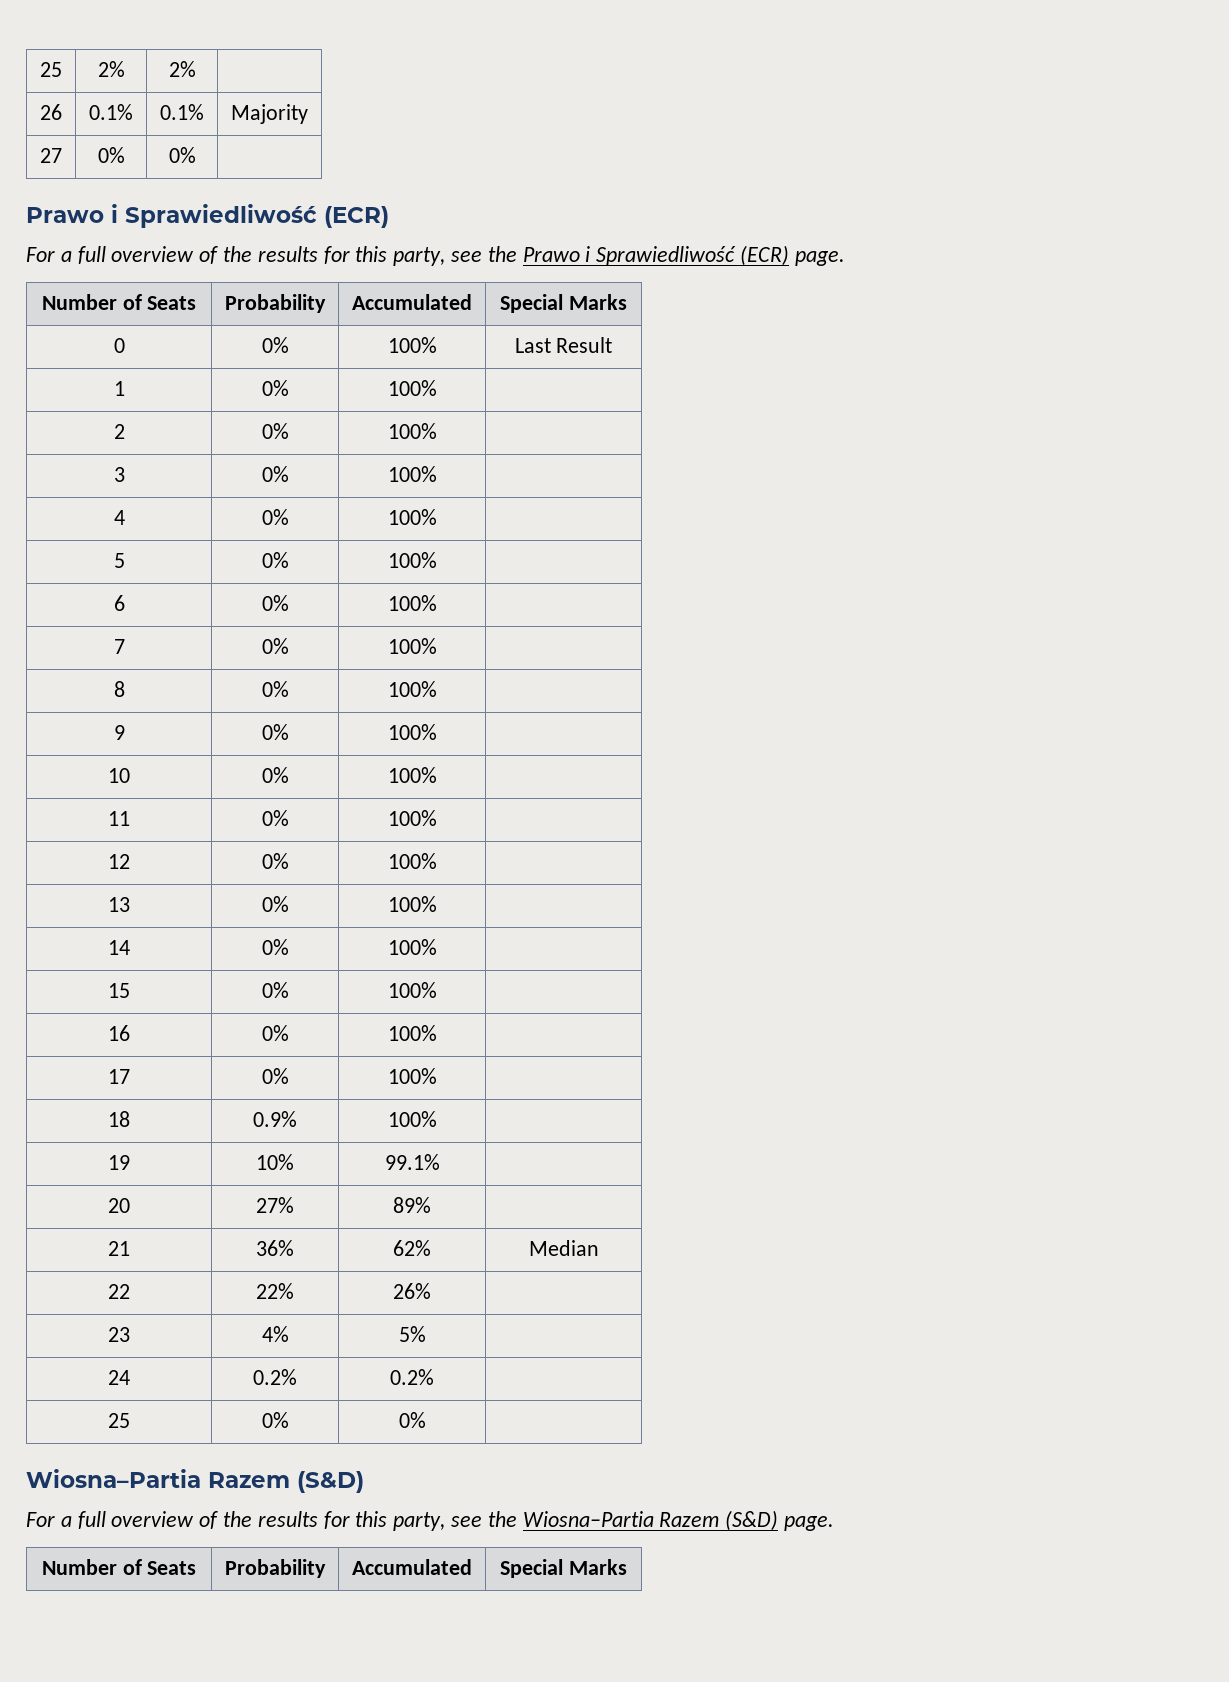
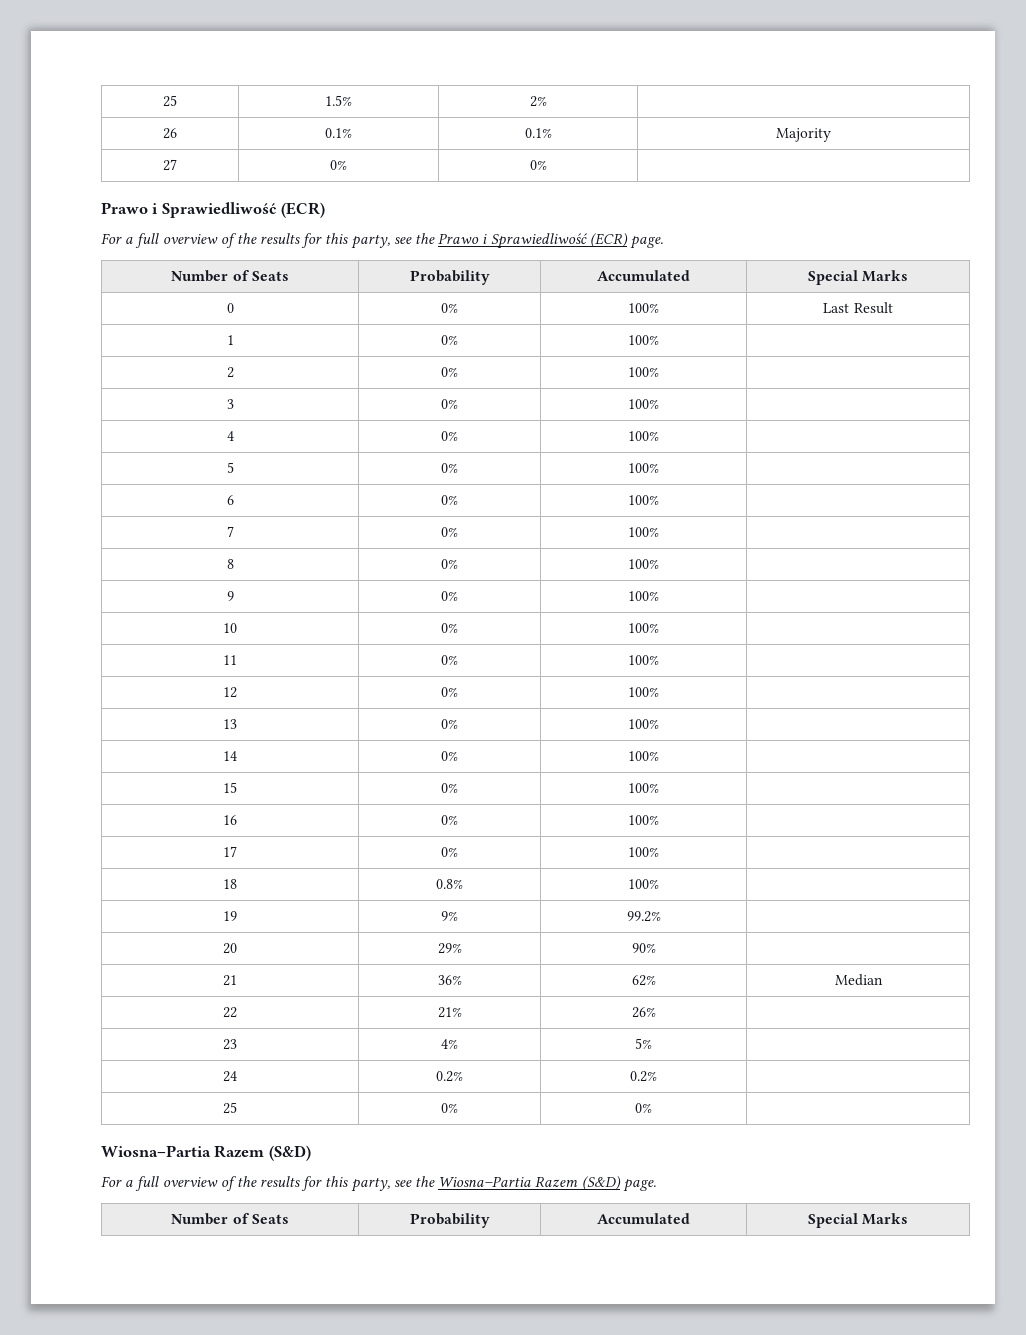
[40,62,62,77] [97,61,125,77] 25 | 2% -> [163,95,177,107] [325,95,352,106] 25 | 1.5%
[253,1111,297,1127] 0.9% -> [436,879,463,889] 0.8%
[256,1154,294,1170] [384,1154,440,1170] 10% | 99.1% -> [441,911,458,921] [626,911,661,922] 9% | 99.2%
[256,1197,294,1213] [393,1197,431,1213] 27% | 89% -> [437,943,462,954] [631,943,656,953] 29% | 90%
[256,1283,294,1299] 22% -> [437,1007,462,1018] 21%

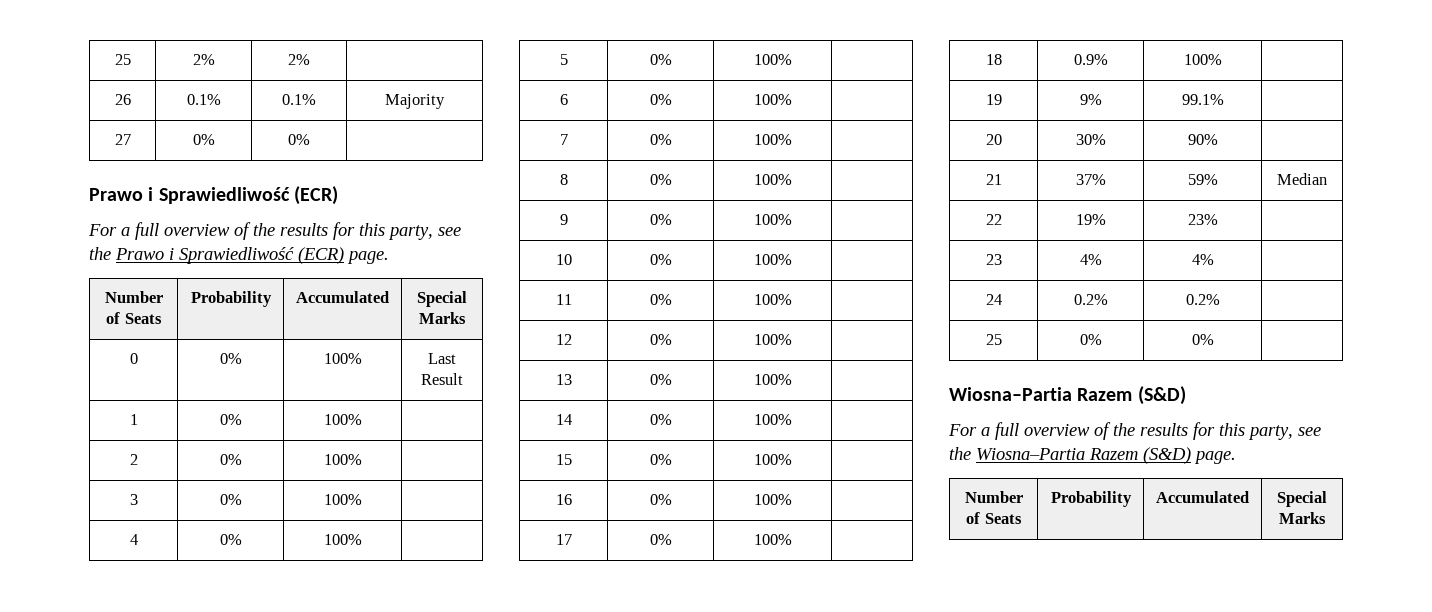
[163,95,177,107] [325,95,352,106] 25 | 1.5% -> [114,54,131,65] [192,54,215,65] 25 | 2%
[436,879,463,889] 0.8% -> [1073,54,1108,65] 0.9%
[626,911,661,922] 99.2% -> [1181,94,1224,105] 99.1%
[437,943,462,954] 29% -> [1075,134,1106,145] 30%
[437,975,462,985] [631,975,656,986] 36% | 62% -> [1075,174,1106,185] [1187,174,1218,185] 37% | 59%
[437,1007,462,1018] [631,1007,656,1018] 21% | 26% -> [1075,214,1106,225] [1187,214,1218,225] 19% | 23%
[635,1038,652,1049] 5% -> [1191,254,1214,265] 4%

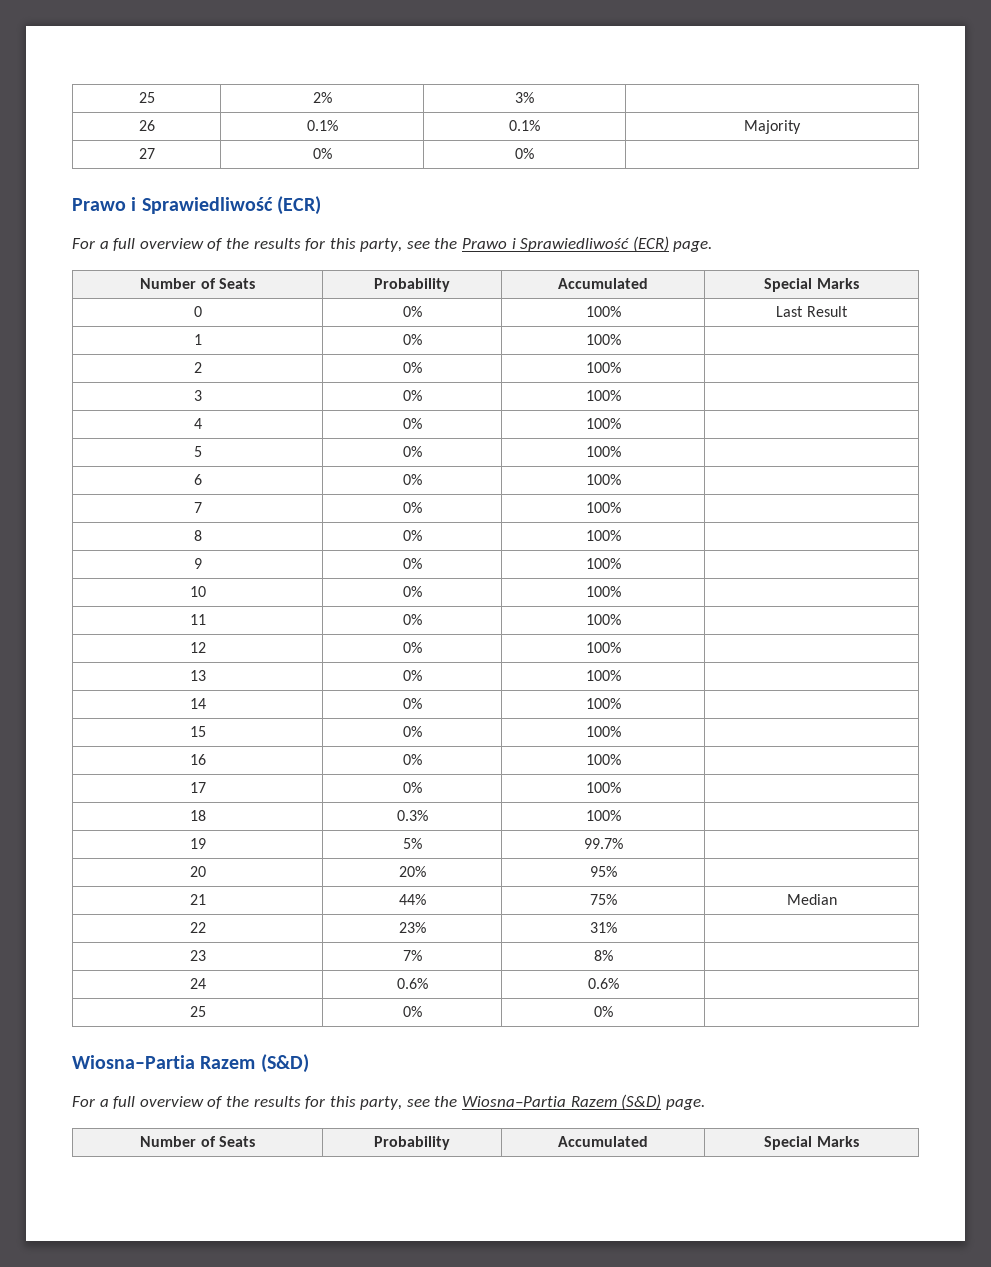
[288,54,310,65] 2% -> [515,92,534,103] 3%
[1073,54,1108,65] 0.9% -> [396,810,428,821] 0.3%
[1079,94,1102,105] [1181,94,1224,105] 9% | 99.1% -> [402,838,422,849] [583,838,623,849] 5% | 99.7%
[1075,134,1106,145] [1187,134,1218,145] 30% | 90% -> [398,866,426,877] [589,866,617,877] 20% | 95%
[1075,174,1106,185] [1187,174,1218,185] 37% | 59% -> [398,894,426,905] [589,894,617,905] 44% | 75%
[1075,214,1106,225] [1187,214,1218,225] 19% | 23% -> [398,922,426,933] [589,922,617,933] 23% | 31%
[1079,254,1102,265] [1191,254,1214,265] 4% | 4% -> [402,950,422,961] [593,950,613,961] 7% | 8%
[1073,294,1108,305] [1185,294,1220,305] 0.2% | 0.2% -> [396,978,428,989] [587,978,619,989] 0.6% | 0.6%

